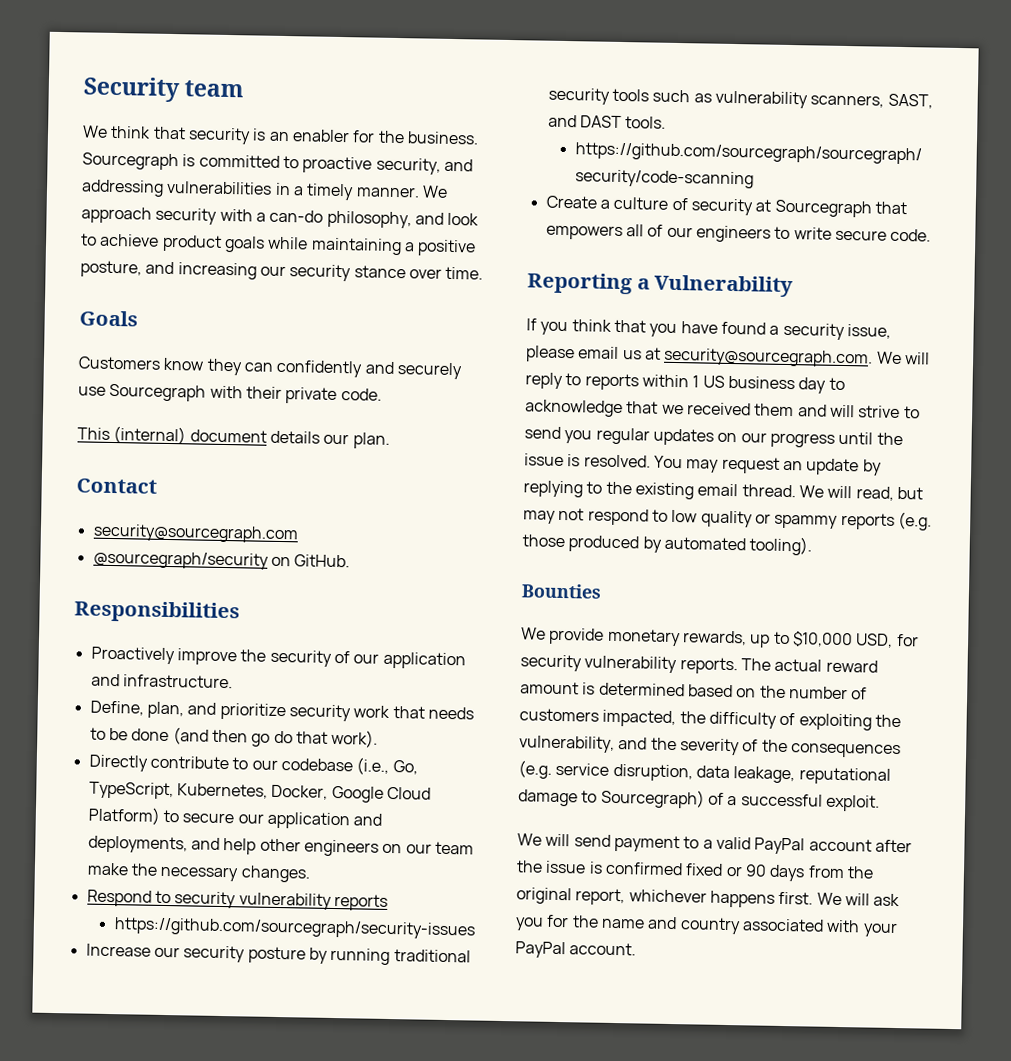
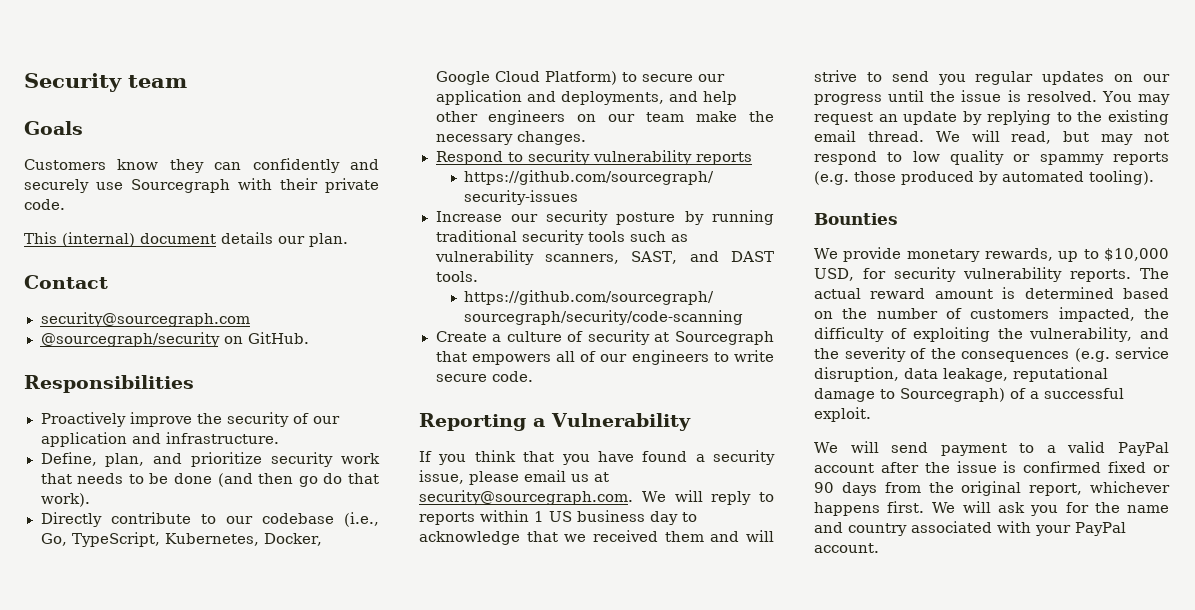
[82,125,479,145] [82,152,473,175] [81,179,448,201] [81,206,480,229] [81,233,477,257] [80,260,484,282] // We think that security is an enabler for the business. Sourcegraph is committed to proactive security, and addressing vulnerabilities in a timely manner. We approach security with a can-do philosophy, and look to achieve product goals while maintaining a positive posture, and increasing our security stance over time. -> (187, 81) none

